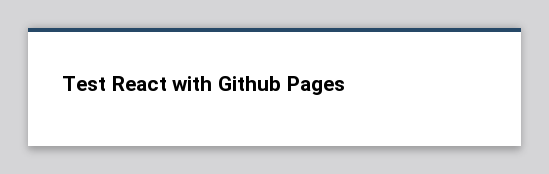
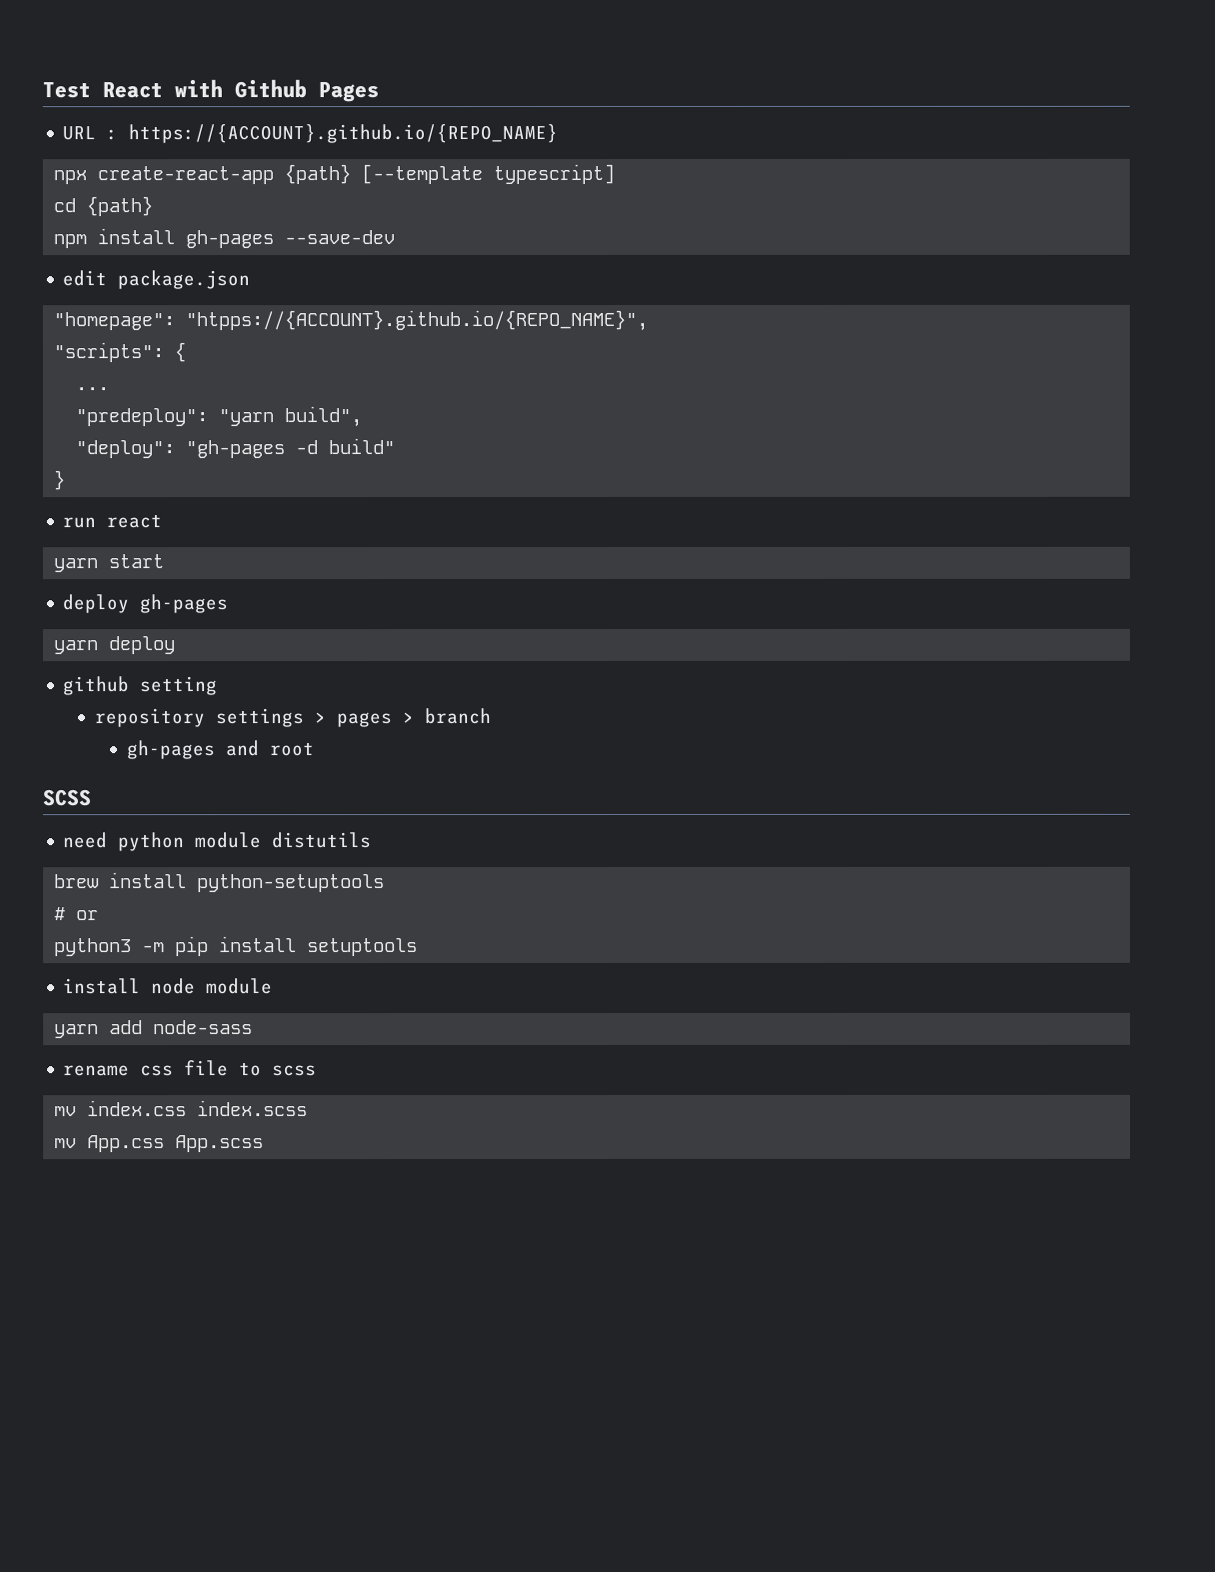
(345, 85) none -> [62,124,559,144] [53,163,616,185] [53,196,154,217] [53,228,396,249] [62,270,251,290] [53,309,649,332] [53,342,187,363] [75,387,110,391] [75,406,363,428] [75,438,396,459] [53,470,66,491] [62,514,163,529] [53,554,165,573] [62,594,229,614] [53,636,176,655] [62,676,218,696] [94,708,492,728] [125,740,314,760] [43,789,92,807] [63,832,373,852] [54,872,386,893] [54,907,100,921] [54,936,419,957] [63,978,274,995] [54,1020,254,1039] [63,1060,318,1077] [54,1100,309,1117] [54,1135,265,1153] // URL : https://{ACCOUNT}.github.io/{REPO_NAME} // npx create-react-app {path} [--template typescript] // cd {path} // npm install gh-pages --save-dev // edit package.json // "homepage": "htpps://{ACCOUNT}.github.io/{REPO_NAME}", // "scripts": { // ... // "predeploy": "yarn build", // "deploy": "gh-pages -d build" // } // run react // yarn start // deploy gh-pages // yarn deploy // github setting // repository settings > pages > branch // gh-pages and root // SCSS // need python module distutils // brew install python-setuptools // # or // python3 -m pip install setuptools // install node module // yarn add node-sass // rename css file to scss // mv index.css index.scss // mv App.css App.scss

